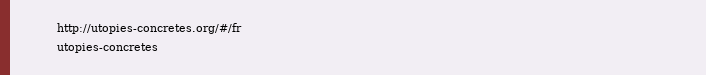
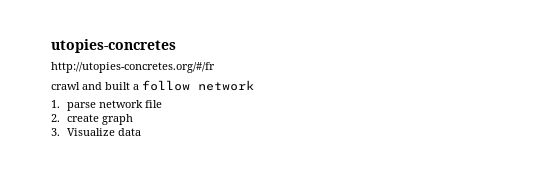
(57, 28) none -> [51,39,176,53] utopies-concretes //
[57,43,158,53] utopies-concretes -> [51,80,254,91] [51,100,163,111] [51,114,134,125] [51,128,142,136] crawl and built a follow network // 1. parse network file // 2. create graph // 3. Visualize data

